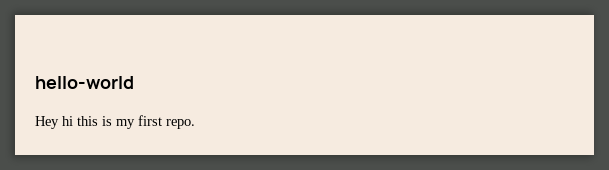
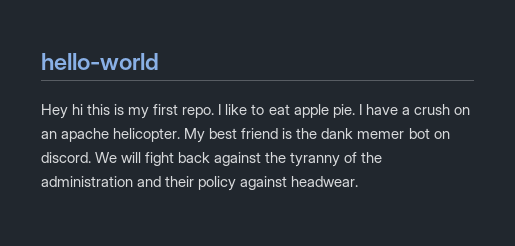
(195, 124) none -> [218,104,470,118] [41,128,450,143] [41,152,383,167] [41,176,359,191] I like to eat apple pie. I have a crush on an apache helicopter. My best friend is the dank memer bot on discord. We will fight back against the tyranny of the administration and their policy against headwear.

